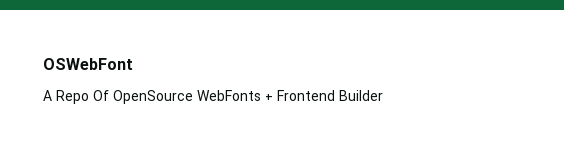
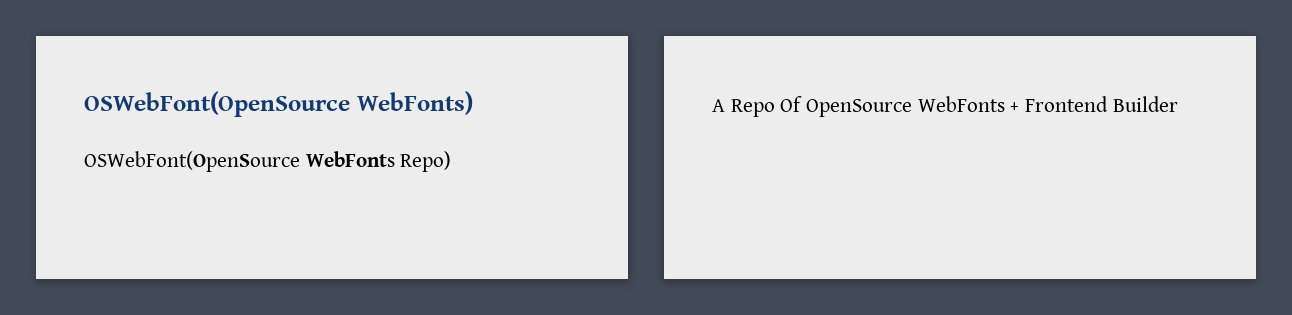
[43,58,133,70] OSWebFont -> [84,91,473,117] [84,151,452,172] OSWebFont(OpenSource WebFonts) // OSWebFont(OpenSource WebFonts Repo)

